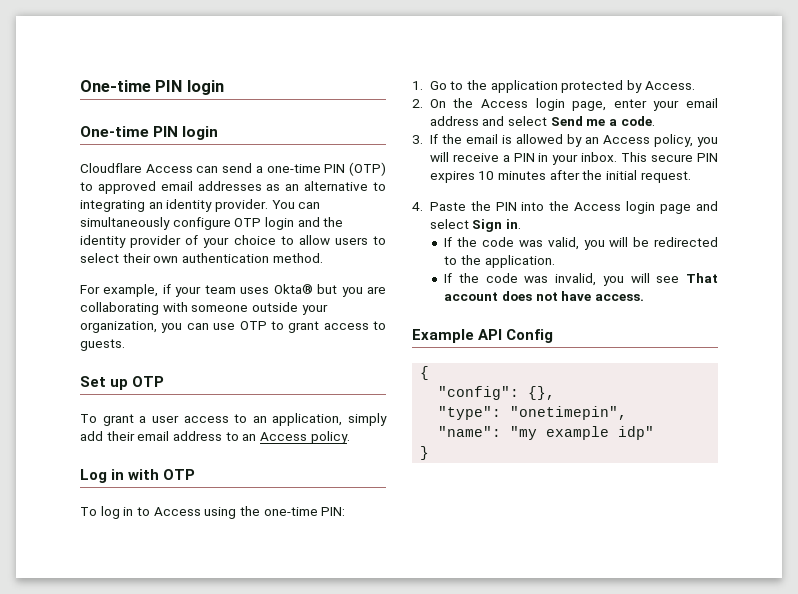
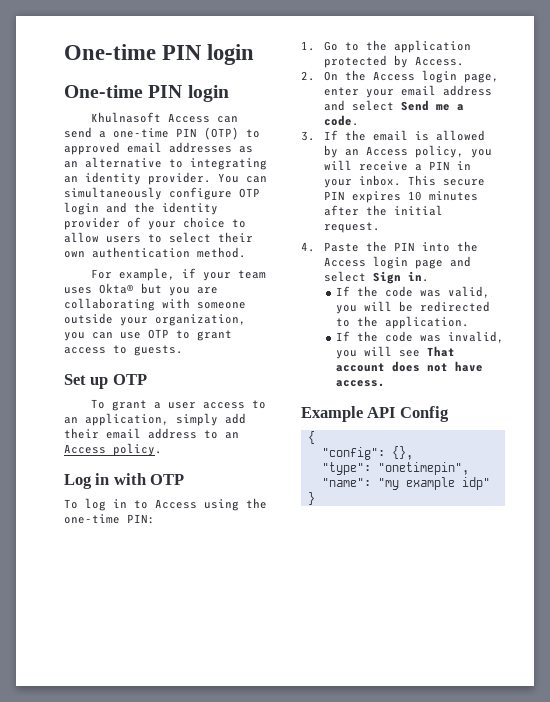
[80,163,142,173] Cloudflare -> [90,112,161,123] Khulnasoft

